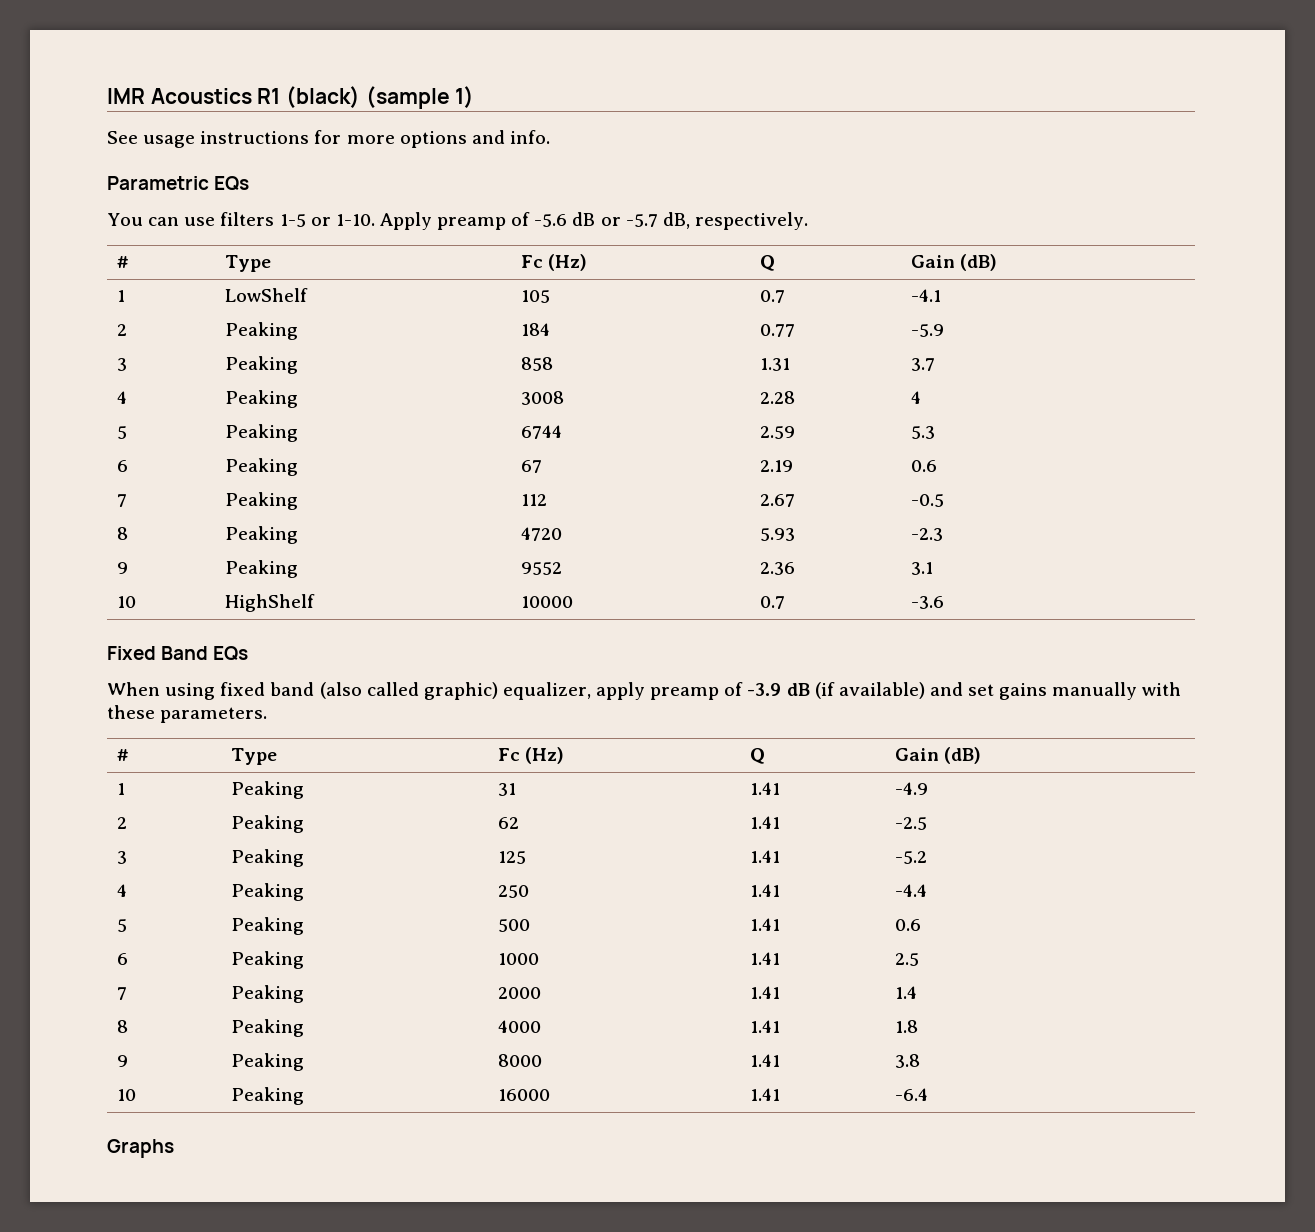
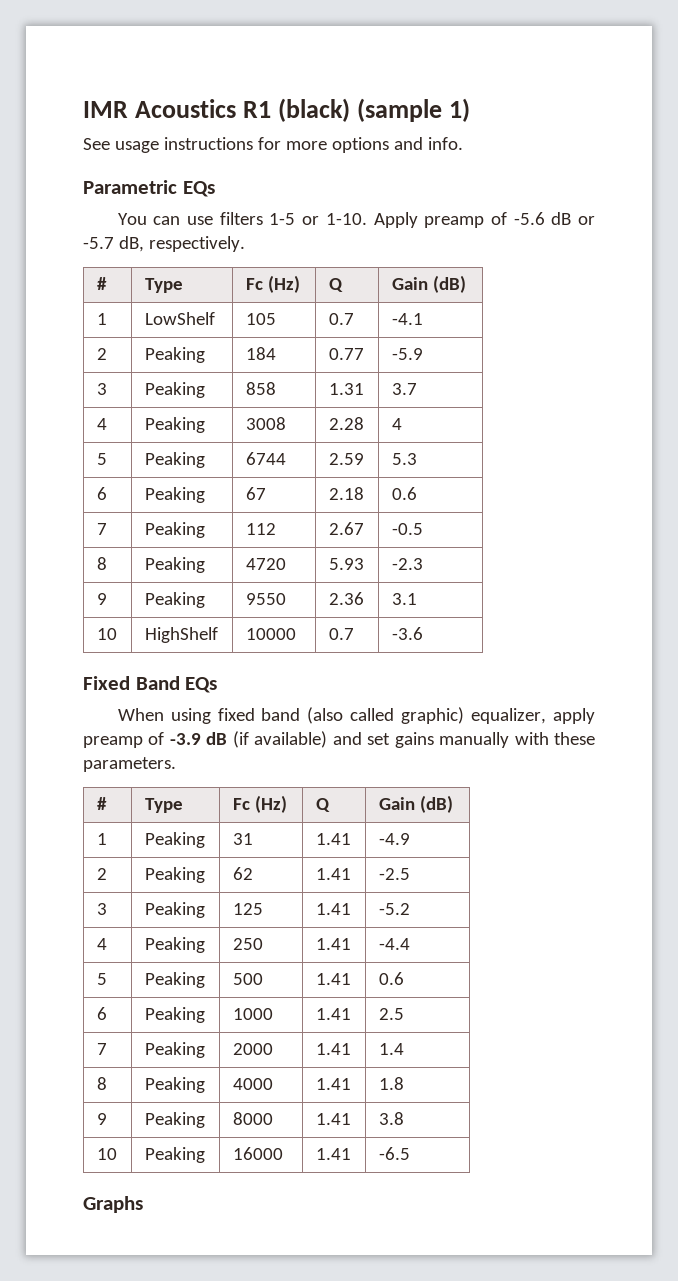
[760,460,794,472] 2.19 -> [328,487,364,500] 2.18
[521,562,563,575] 9552 -> [245,593,286,605] 9550
[895,1088,929,1101] -6.4 -> [378,1147,410,1160] -6.5

